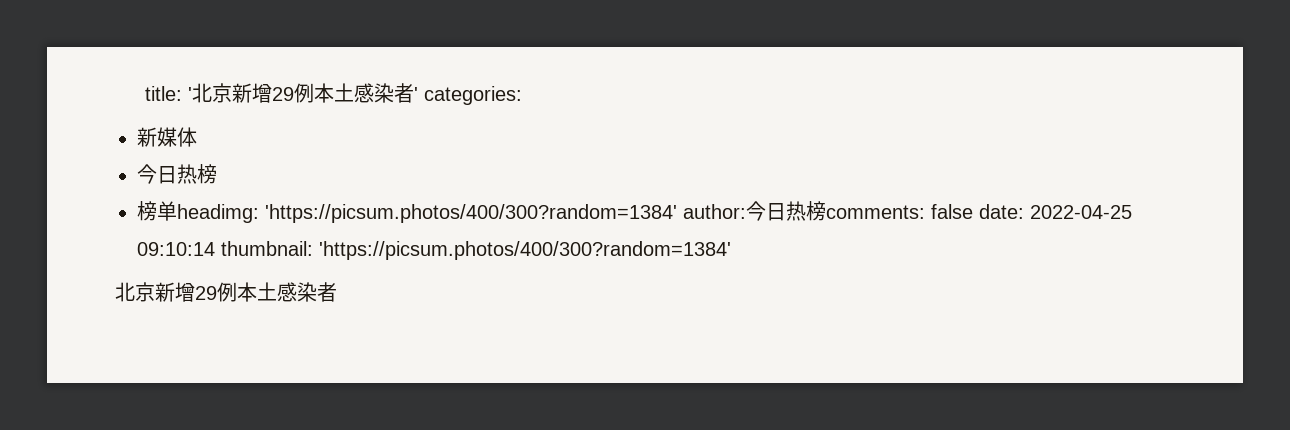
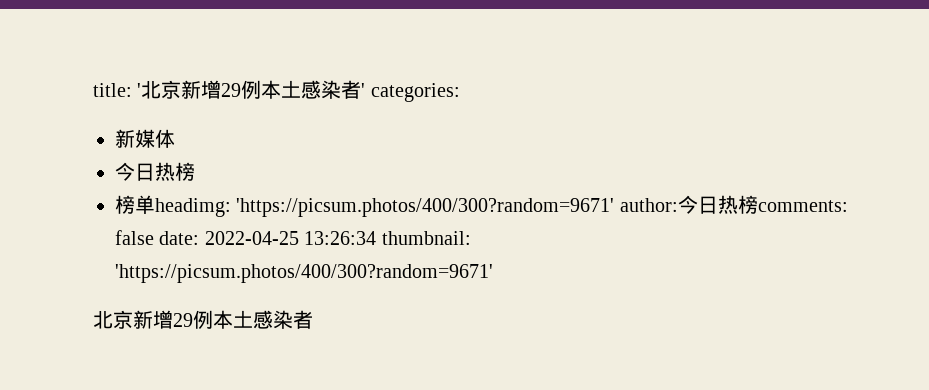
[265,204,677,223] 'https://picsum.photos/400/300?random=1384' -> [236,198,615,217] 'https://picsum.photos/400/300?random=9671'
[137,241,731,260] 09:10:14 thumbnail: 'https://picsum.photos/400/300?random=1384' -> [304,231,471,245] [115,264,493,283] 13:26:34 thumbnail: 'https://picsum.photos/400/300?random=9671'

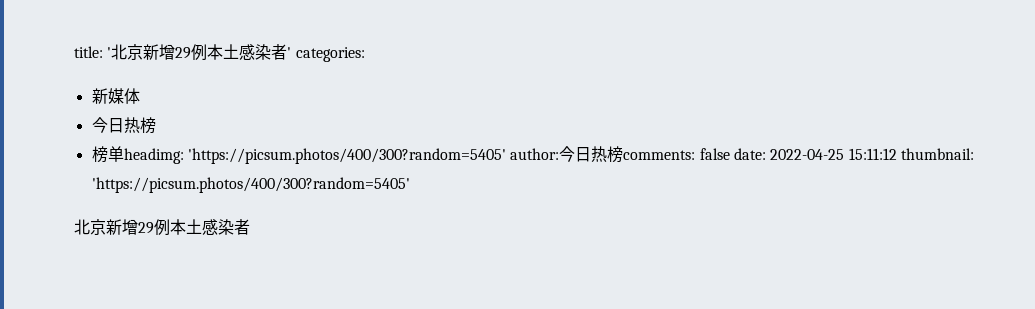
[236,198,615,217] 'https://picsum.photos/400/300?random=9671' -> [187,148,506,164] 'https://picsum.photos/400/300?random=5405'
[304,231,471,245] [115,264,493,283] 13:26:34 thumbnail: 'https://picsum.photos/400/300?random=9671' -> [848,148,974,160] [91,177,410,193] 15:11:12 thumbnail: 'https://picsum.photos/400/300?random=5405'

